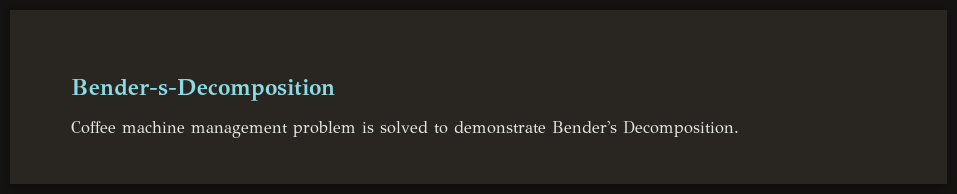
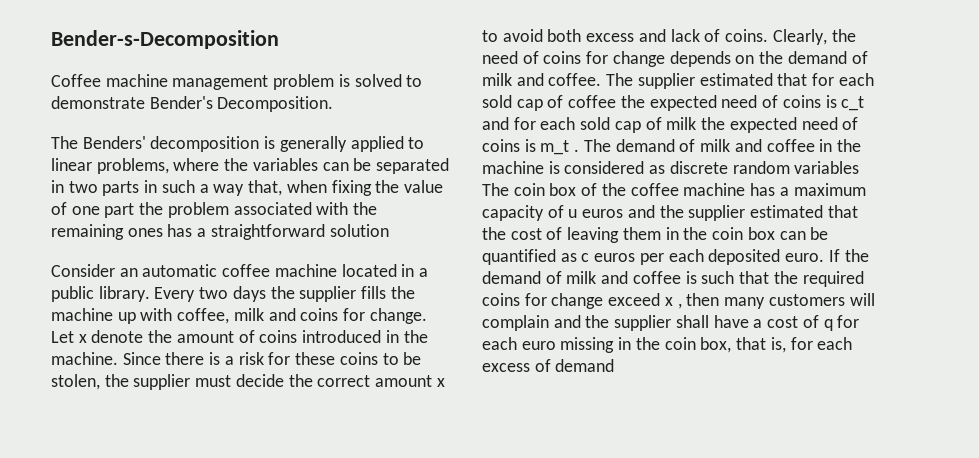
(739, 128) none -> [51,136,425,152] [51,158,450,174] [51,180,443,196] [51,202,378,218] [51,224,389,240] [51,264,429,277] [51,286,415,302] [51,308,427,324] [51,330,428,343] [51,352,422,365] [51,374,445,390] [482,29,856,45] [482,51,868,67] [482,73,874,89] [482,95,865,111] [482,117,859,133] [482,139,861,155] [482,161,860,174] [482,183,866,196] [482,205,858,221] [482,227,829,243] [482,249,869,265] [482,271,864,287] [482,293,875,309] [482,315,860,331] [482,337,853,353] [482,359,615,372] // The Benders' decomposition is generally applied to linear problems, where the variables can be separated in two parts in such a way that, when fixing the value of one part the problem associated with the remaining ones has a straightforward solution // Consider an automatic coffee machine located in a public library. Every two days the supplier fills the machine up with coffee, milk and coins for change. Let x denote the amount of coins introduced in the machine. Since there is a risk for these coins to be stolen, the supplier must decide the correct amount x to avoid both excess and lack of coins. Clearly, the need of coins for change depends on the demand of milk and coffee. The supplier estimated that for each sold cap of coffee the expected need of coins is c_t and for each sold cap of milk the expected need of coins is m_t . The demand of milk and coffee in the machine is considered as discrete random variables The coin box of the coffee machine has a maximum capacity of u euros and the supplier estimated that the cost of leaving them in the coin box can be quantified as c euros per each deposited euro. If the demand of milk and coffee is such that the required coins for change exceed x , then many customers will complain and the supplier shall have a cost of q for each euro missing in the coin box, that is, for each excess of demand

